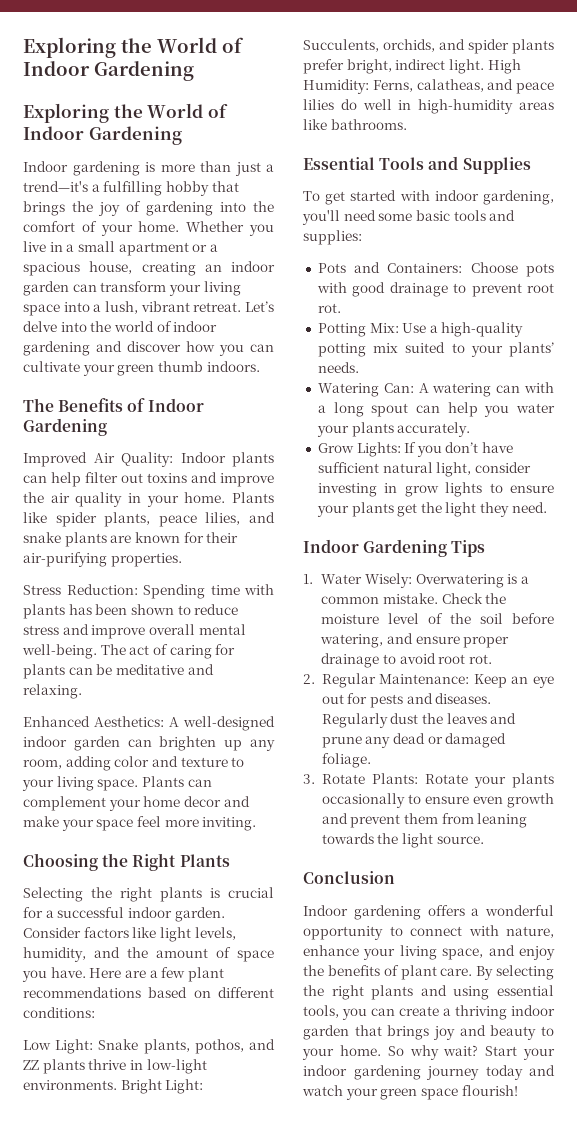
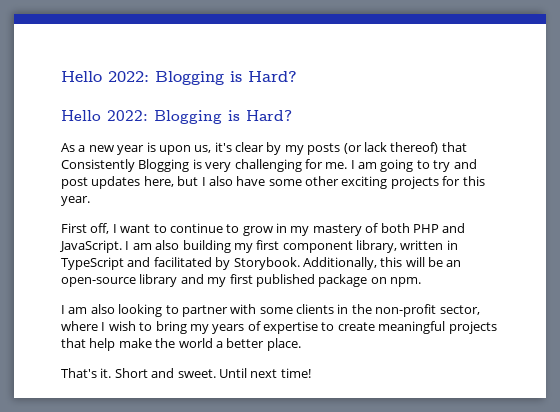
[23,37,244,58] [23,61,194,81] [23,103,228,123] [23,126,182,145] [23,161,274,176] [23,181,239,196] [23,201,274,216] [23,221,274,236] [23,241,218,256] [23,261,275,276] [23,281,241,296] [23,301,274,316] [23,321,218,332] [23,341,274,356] [23,361,260,376] [23,398,204,412] [23,418,107,436] [23,452,274,467] [23,472,274,487] [23,492,274,507] [23,512,275,527] [23,532,239,547] [23,552,182,567] [23,584,274,599] [23,604,239,619] [23,624,246,639] [22,644,236,659] [23,664,214,679] [23,684,82,699] [23,716,275,731] [23,736,276,751] [23,756,245,771] [22,776,212,791] [23,796,250,811] [23,816,257,831] [23,853,230,871] [23,887,274,902] [23,907,225,922] [23,927,236,942] [23,947,274,962] [22,967,224,982] [23,987,274,998] [23,1007,95,1018] [23,1039,275,1054] [23,1059,207,1074] [23,1079,204,1094] [303,39,554,54] [303,59,521,74] [303,79,554,94] [303,99,554,114] [303,119,407,130] [303,156,531,174] [303,190,554,205] [302,210,516,225] [303,230,362,245] [317,262,554,277] [316,282,554,297] [317,303,341,313] [317,322,524,337] [317,342,554,357] [317,362,359,373] [317,382,554,397] [317,402,555,417] [316,422,471,437] [317,442,514,457] [317,462,531,477] [317,482,554,497] [316,502,547,517] [303,539,486,557] [303,573,529,588] [321,593,507,604] [321,613,554,624] [320,633,510,648] [321,653,492,668] [303,673,554,688] [321,693,492,708] [321,713,517,728] [321,733,507,748] [321,753,371,768] [303,773,554,788] [321,793,554,808] [321,813,528,828] [321,833,484,848] [303,871,395,884] [303,905,554,920] [303,925,554,940] [303,945,555,960] [303,965,554,980] [303,985,554,1000] [303,1005,555,1020] [303,1025,554,1040] [302,1045,555,1060] [303,1065,555,1080] [302,1085,518,1100] Exploring the World of Indoor Gardening // Exploring the World of Indoor Gardening // Indoor gardening is more than just a trend—it's a fulfilling hobby that brings the joy of gardening into the comfort of your home. Whether you live in a small apartment or a spacious house, creating an indoor garden can transform your living space into a lush, vibrant retreat. Let’s delve into the world of indoor gardening and discover how you can cultivate your green thumb indoors. // The Benefits of Indoor Gardening // Improved Air Quality: Indoor plants can help filter out toxins and improve the air quality in your home. Plants like spider plants, peace lilies, and snake plants are known for their air-purifying properties. // Stress Reduction: Spending time with plants has been shown to reduce stress and improve overall mental well-being. The act of caring for plants can be meditative and relaxing. // Enhanced Aesthetics: A well-designed indoor garden can brighten up any room, adding color and texture to your living space. Plants can complement your home decor and make your space feel more inviting. // Choosing the Right Plants // Selecting the right plants is crucial for a successful indoor garden. Consider factors like light levels, humidity, and the amount of space you have. Here are a few plant recommendations based on different conditions: // Low Light: Snake plants, pothos, and ZZ plants thrive in low-light environments. Bright Light: Succulents, orchids, and spider plants prefer bright, indirect light. High Humidity: Ferns, calatheas, and peace lilies do well in high-humidity areas like bathrooms. // Essential Tools and Supplies // To get started with indoor gardening, you'll need some basic tools and supplies: // Pots and Containers: Choose pots with good drainage to prevent root rot. // Potting Mix: Use a high-quality potting mix suited to your plants’ needs. // Watering Can: A watering can with a long spout can help you water your plants accurately. // Grow Lights: If you don’t have sufficient natural light, consider investing in grow lights to ensure your plants get the light they need. // Indoor Gardening Tips // 1. Water Wisely: Overwatering is a common mistake. Check the moisture level of the soil before watering, and ensure proper drainage to avoid root rot. // 2. Regular Maintenance: Keep an eye out for pests and diseases. Regularly dust the leaves and prune any dead or damaged foliage. // 3. Rotate Plants: Rotate your plants occasionally to ensure even growth and prevent them from leaning towards the light source. // Conclusion // Indoor gardening offers a wonderful opportunity to connect with nature, enhance your living space, and enjoy the benefits of plant care. By selecting the right plants and using essential tools, you can create a thriving indoor garden that brings joy and beauty to your home. So why wait? Start your indoor gardening journey today and watch your green space flourish! -> [61,71,297,85] [61,110,292,124] [61,142,467,155] [61,159,477,172] [61,176,485,189] [61,196,90,206] [61,223,466,236] [59,240,458,253] [61,257,462,270] [61,274,421,287] [61,304,480,317] [61,321,497,334] [61,338,301,351] [61,368,311,378] Hello 2022: Blogging is Hard? // Hello 2022: Blogging is Hard? // As a new year is upon us, it's clear by my posts (or lack thereof) that Consistently Blogging is very challenging for me. I am going to try and post updates here, but I also have some other exciting projects for this year. // First off, I want to continue to grow in my mastery of both PHP and JavaScript. I am also building my first component library, written in TypeScript and facilitated by Storybook. Additionally, this will be an open-source library and my first published package on npm. // I am also looking to partner with some clients in the non-profit sector, where I wish to bring my years of expertise to create meaningful projects that help make the world a better place. // That's it. Short and sweet. Until next time!

